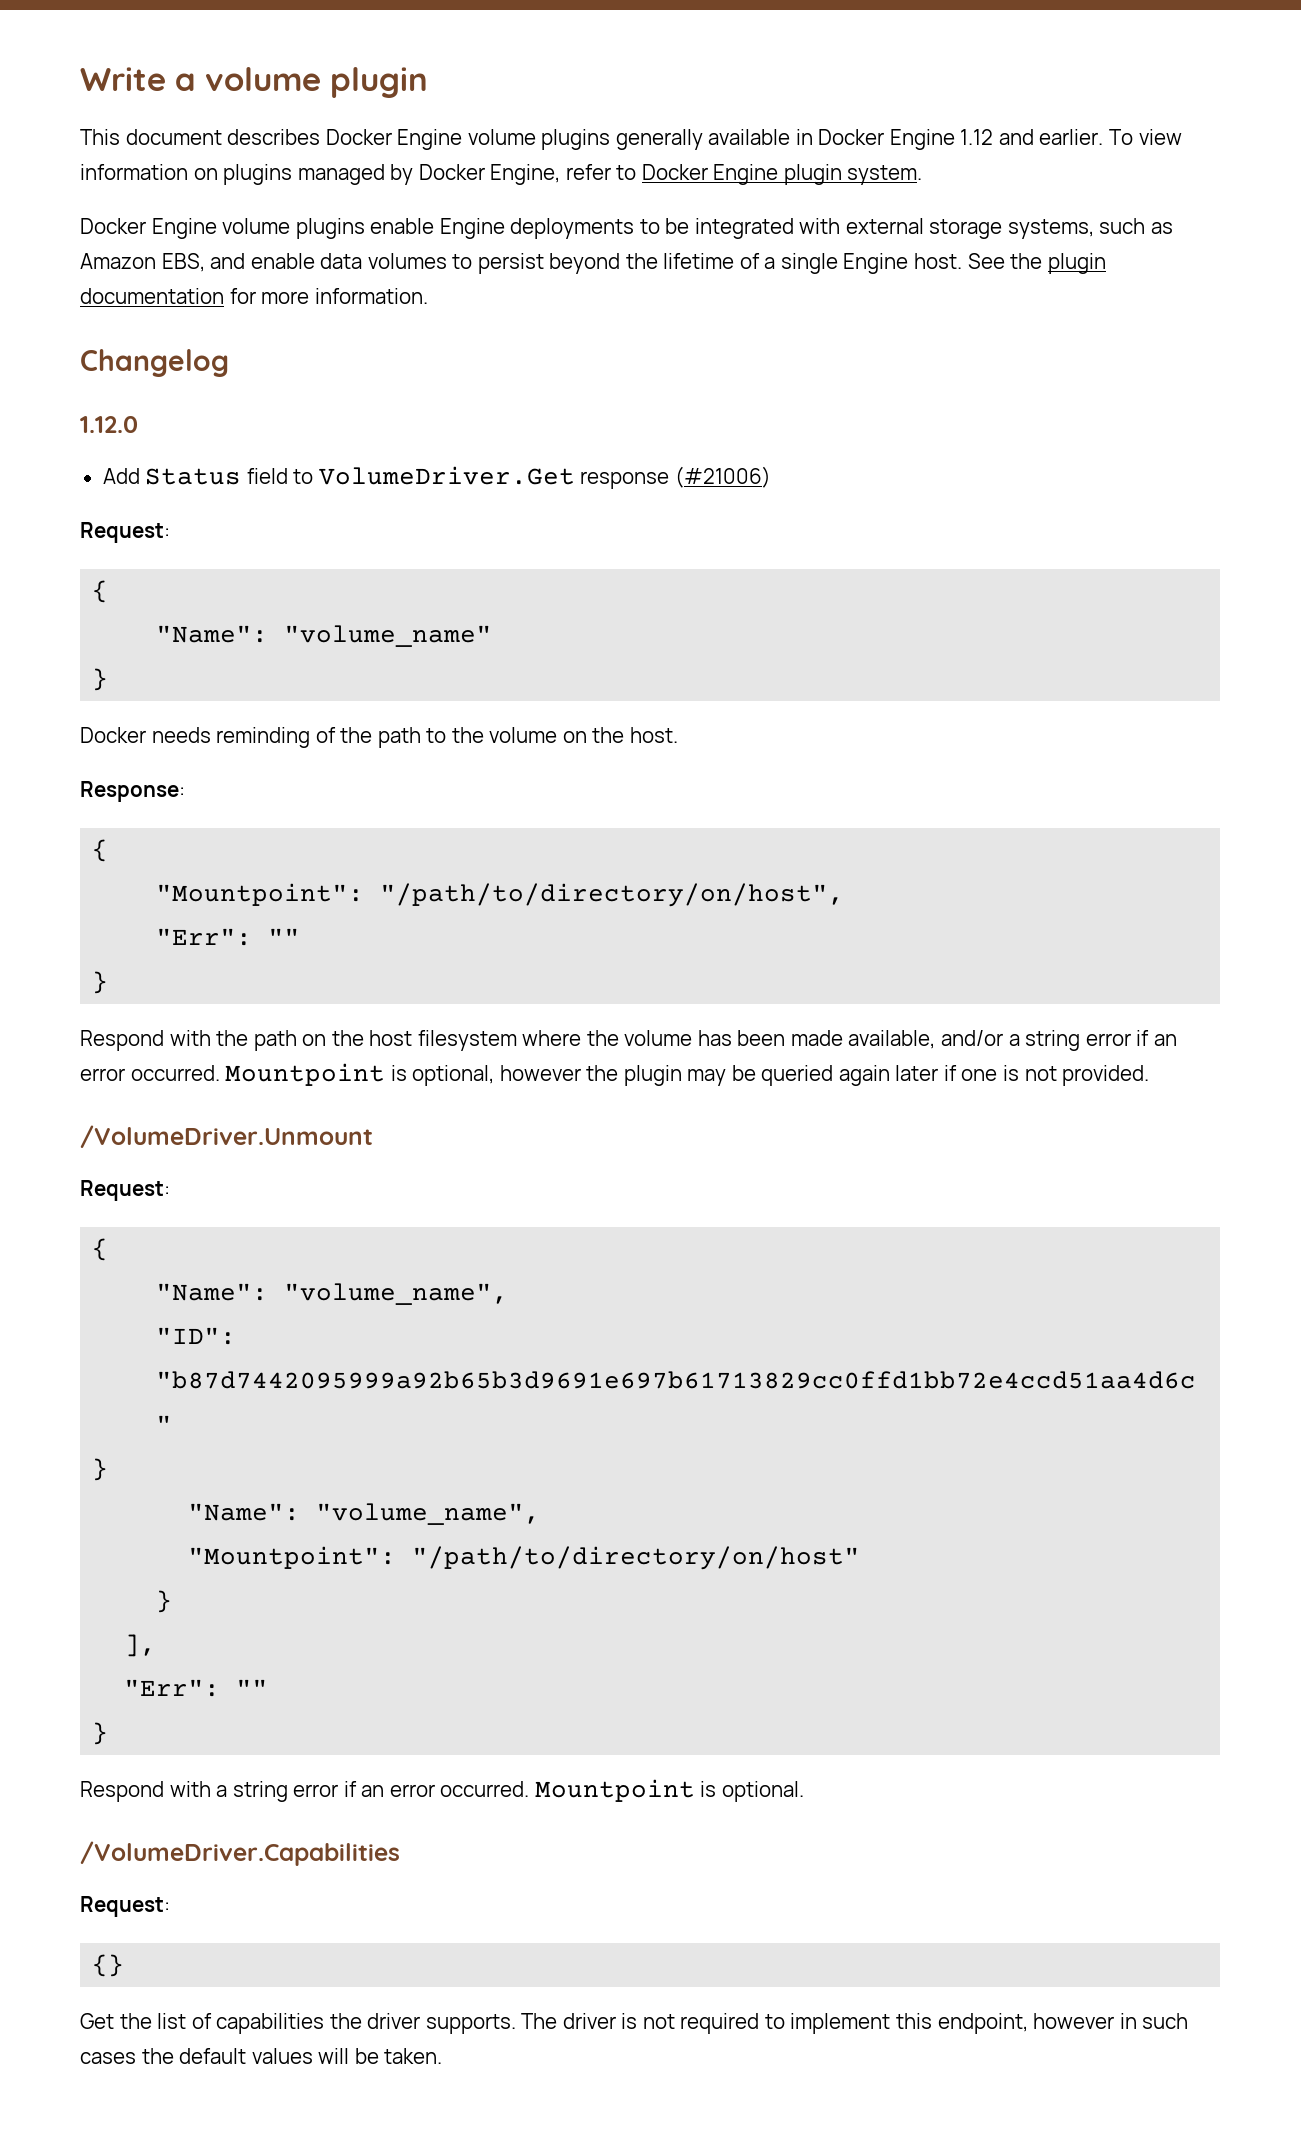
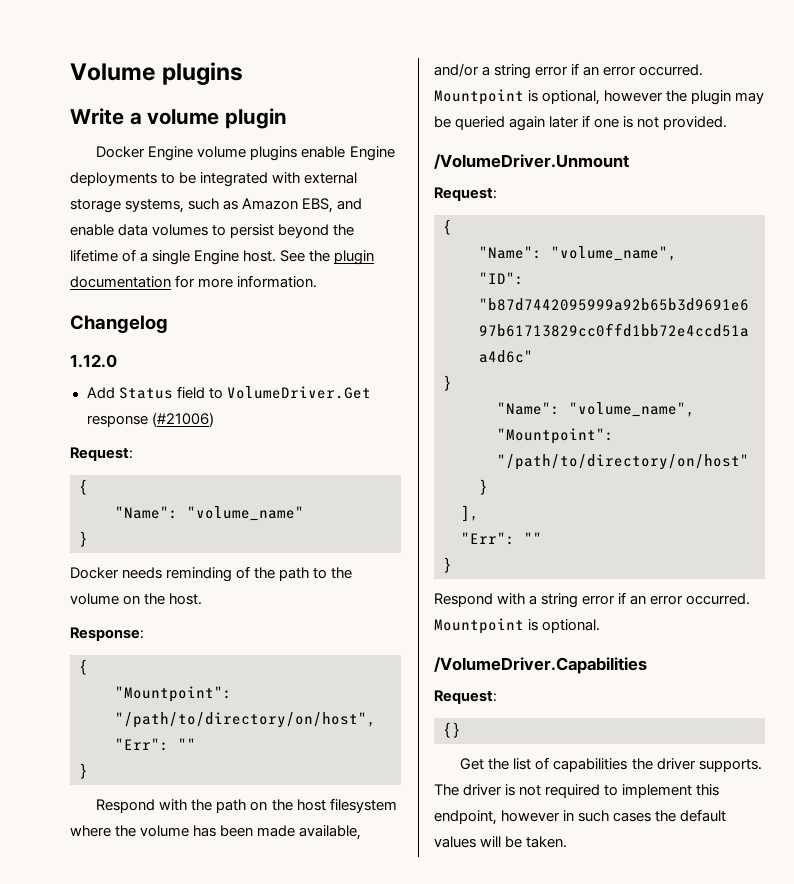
(80, 79) none -> [70,62,244,85] Volume plugins //
[80,129,1182,150] [80,164,923,185] // This document describes Docker Engine volume plugins generally available in Docker Engine 1.12 and earlier. To view information on plugins managed by Docker Engine, refer to Docker Engine plugin system. -> (288, 118) none

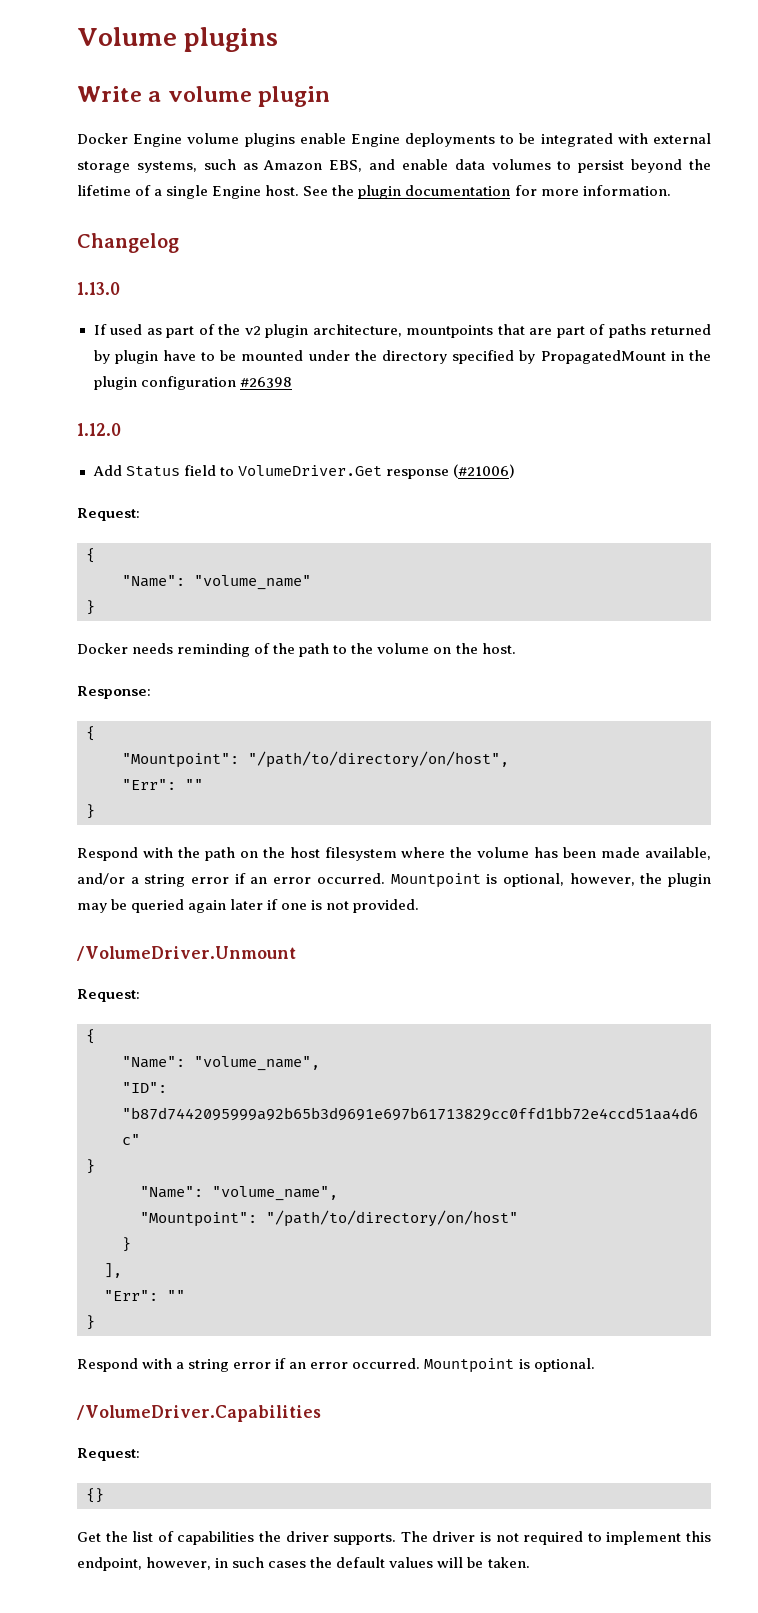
(168, 324) none -> [77,282,120,295] [93,324,711,338] [93,350,711,364] [93,376,292,390] // 1.13.0 // If used as part of the v2 plugin architecture, mountpoints that are part of paths returned by plugin have to be mounted under the directory specified by PropagatedMount in the plugin configuration #26398
[604,90,664,102] however -> [569,873,635,886] however,
[501,810,561,822] however -> [146,1557,212,1570] however,

